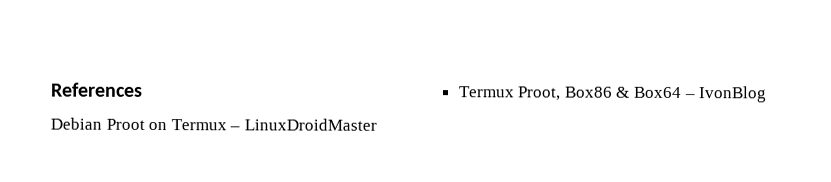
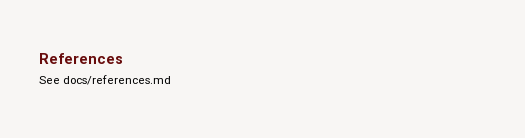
[50,117,377,131] [457,86,768,103] Debian Proot on Termux – LinuxDroidMaster // Termux Proot, Box86 & Box64 – IvonBlog -> [39,75,172,85] See docs/references.md

